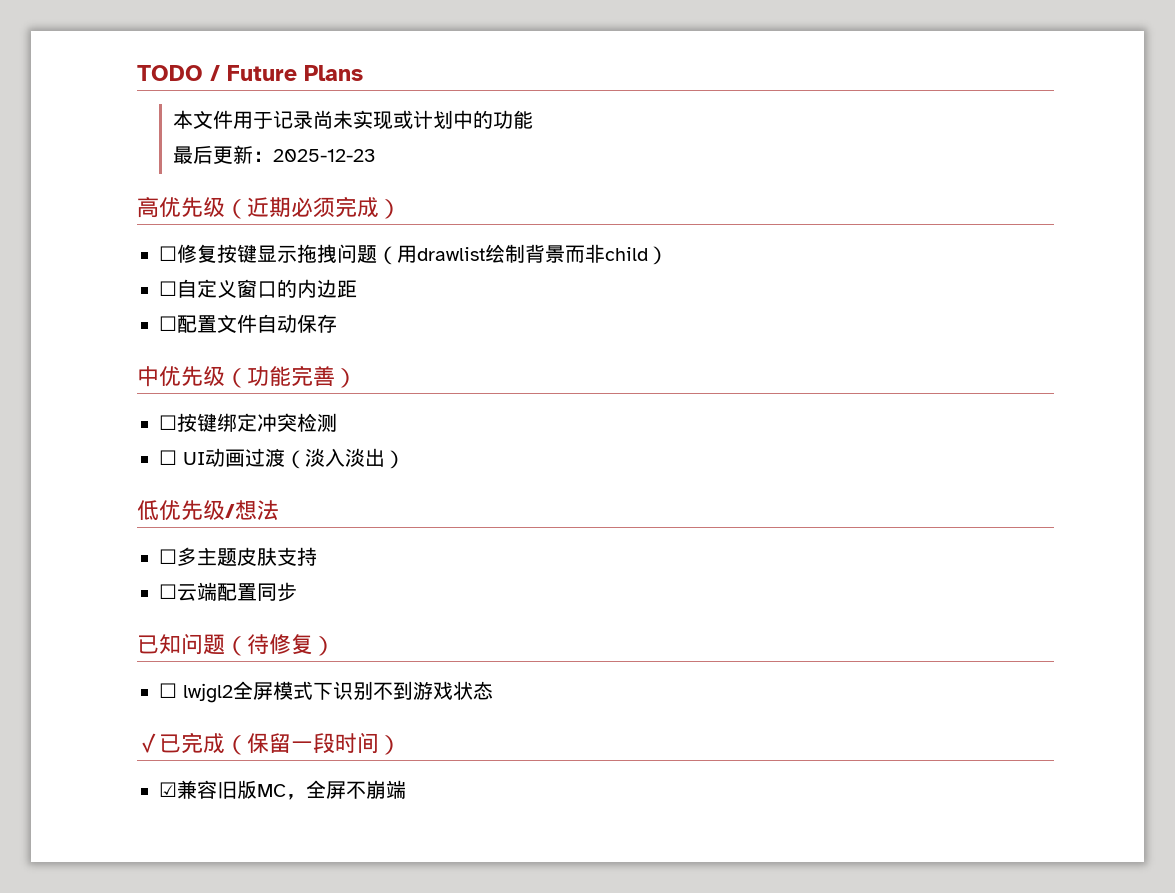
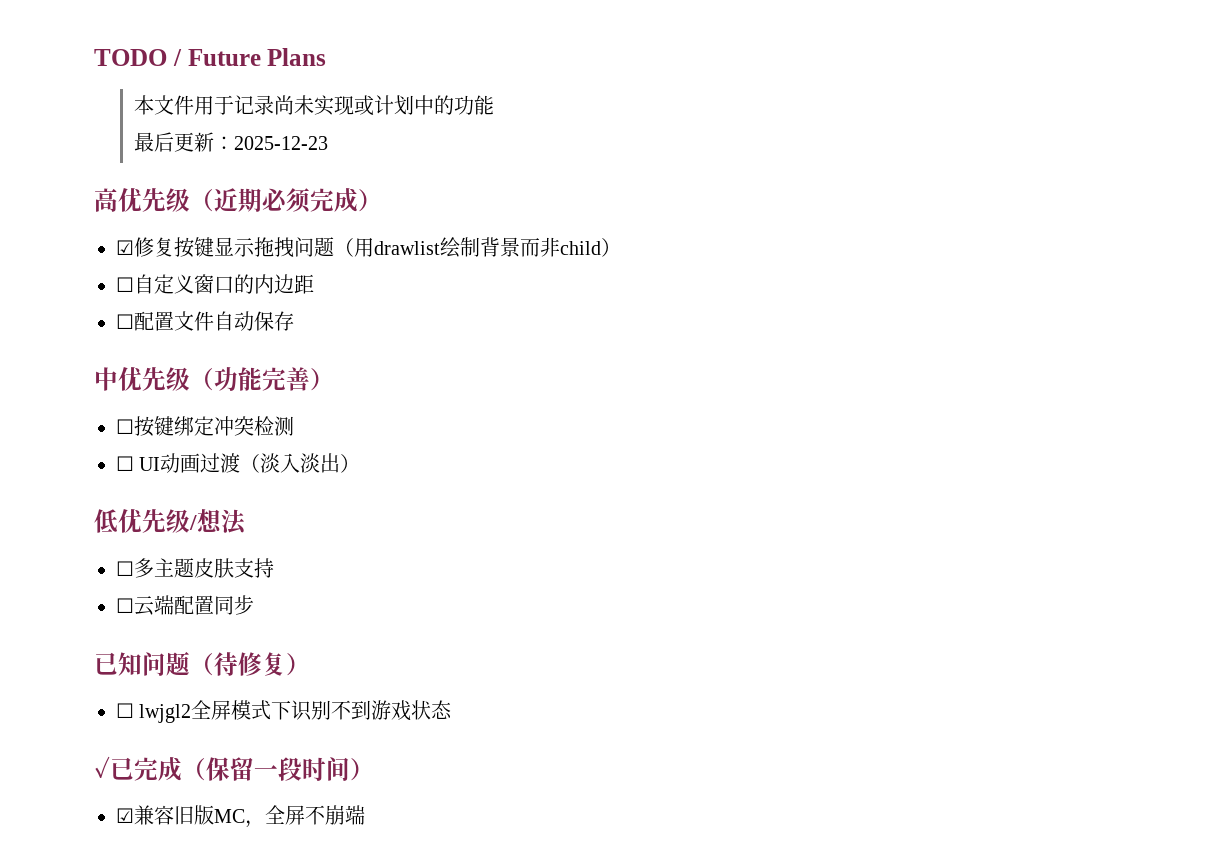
[159,246,177,261] ☐ -> [116,240,134,255] ☑

